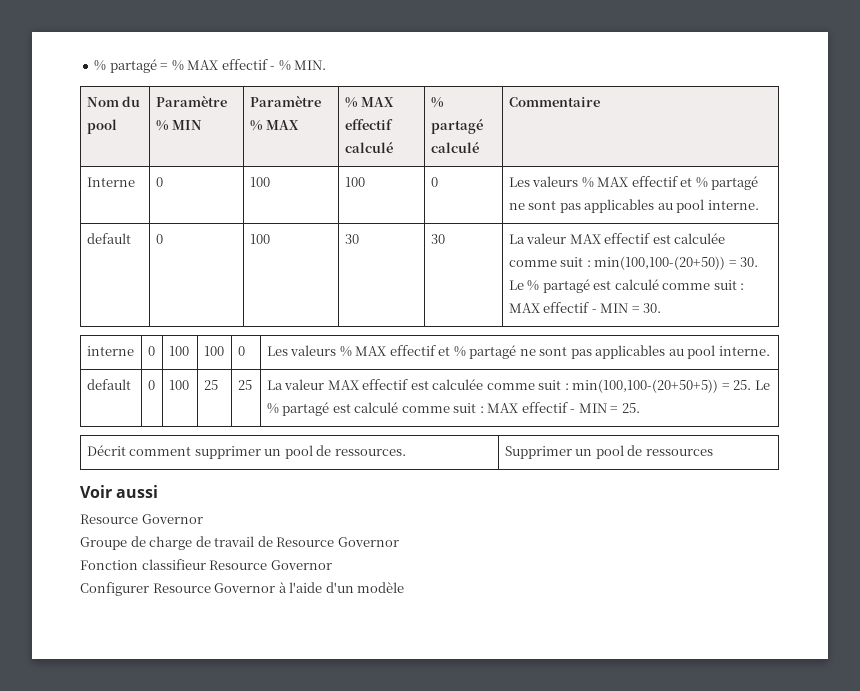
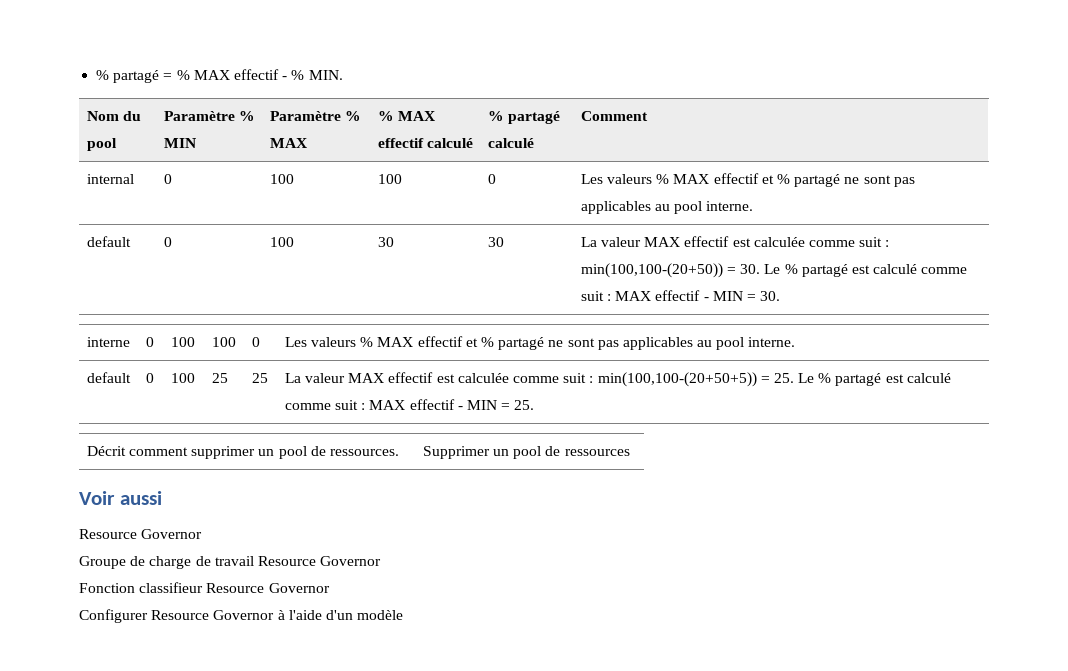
[508,97,600,107] [86,177,135,187] Commentaire // Interne -> [580,111,648,121] [86,174,134,184] Comment // internal
[257,536,273,547] de -> (254, 561) none

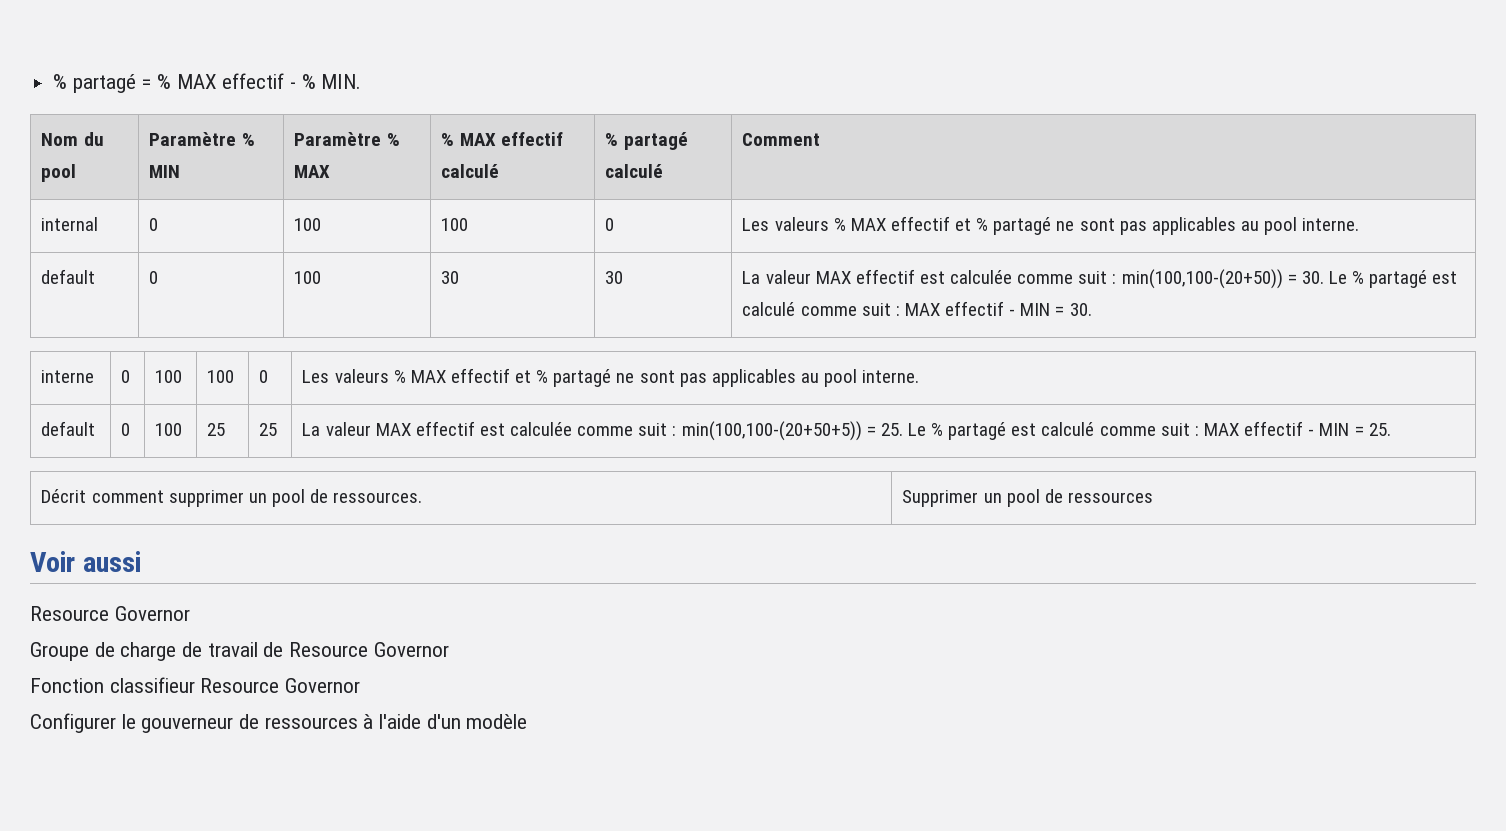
(254, 561) none -> [263,642,284,657] de
[151,610,275,620] Resource Governor -> [121,714,358,733] le gouverneur de ressources

